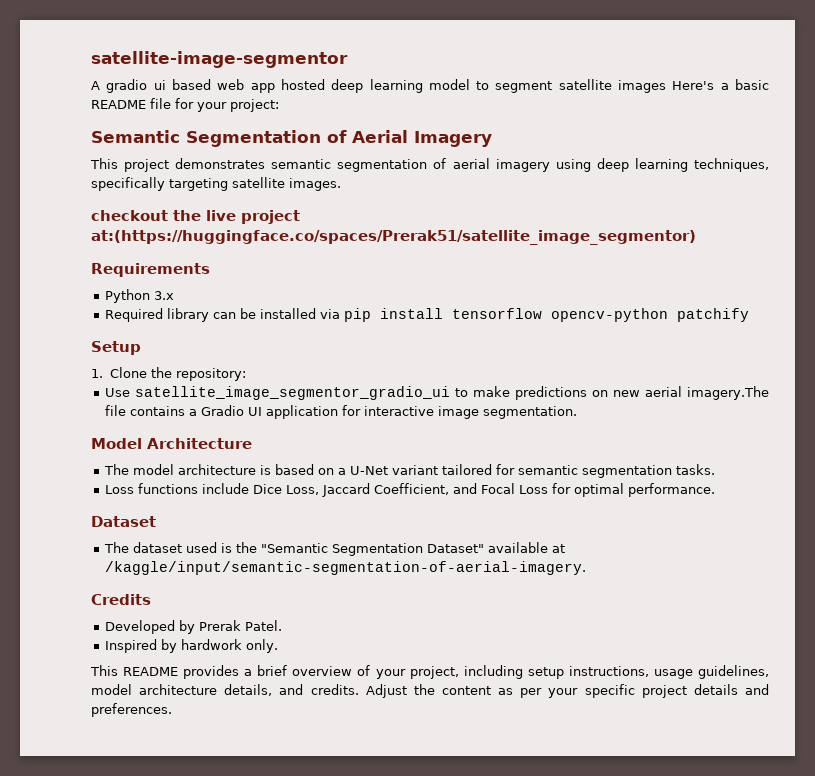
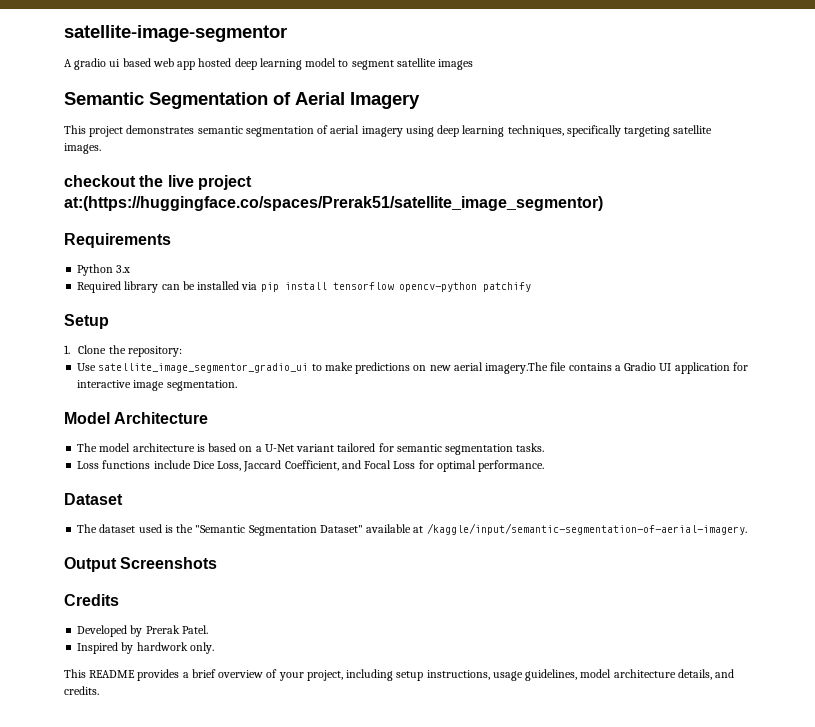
[672,79,769,90] [91,98,279,112] Here's a basic README file for your project: -> (474, 64) none
(587, 568) none -> [64,557,218,572] // Output Screenshots
[365,684,769,698] [91,703,172,717] Adjust the content as per your specific project details and preferences. -> (99, 690) none

